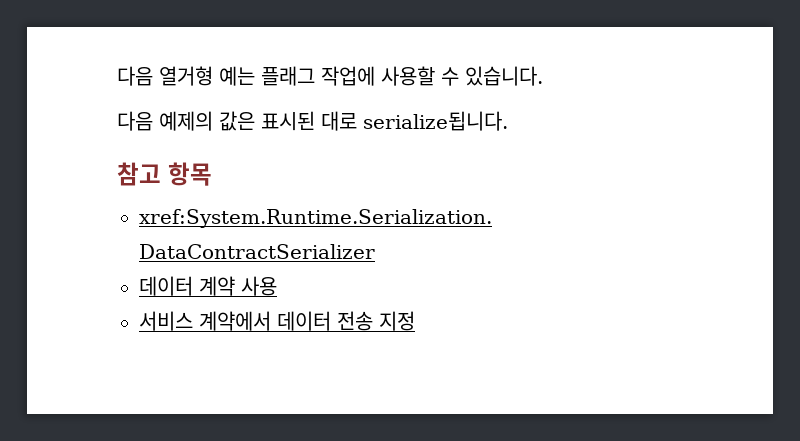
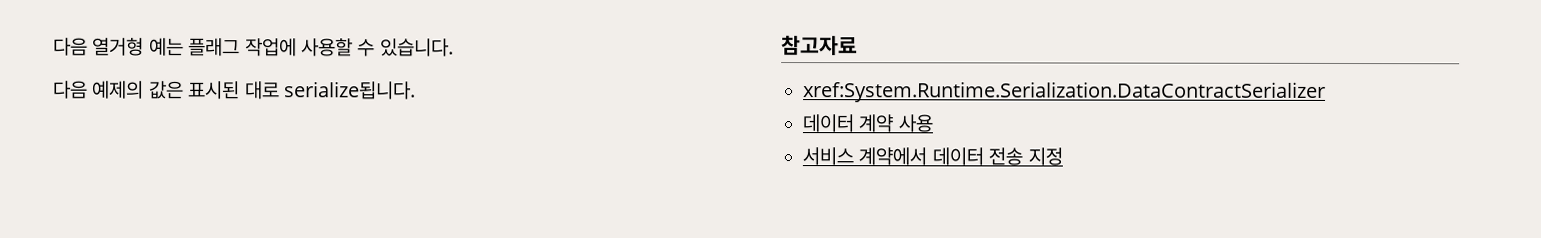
[117,162,212,186] 참고 항목 -> [781,35,858,56] 참고자료

